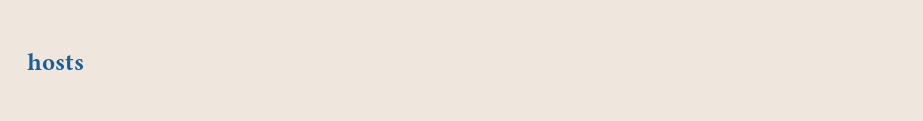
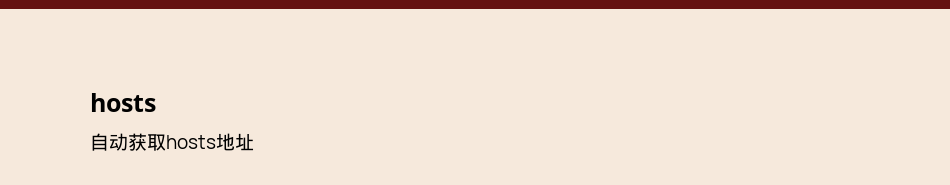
[27,53,84,70] hosts -> [90,93,156,112] [90,133,254,151] hosts // 自动获取hosts地址

